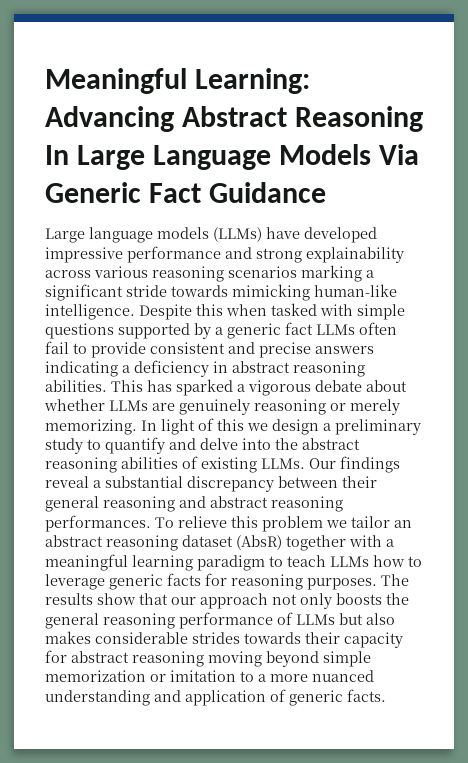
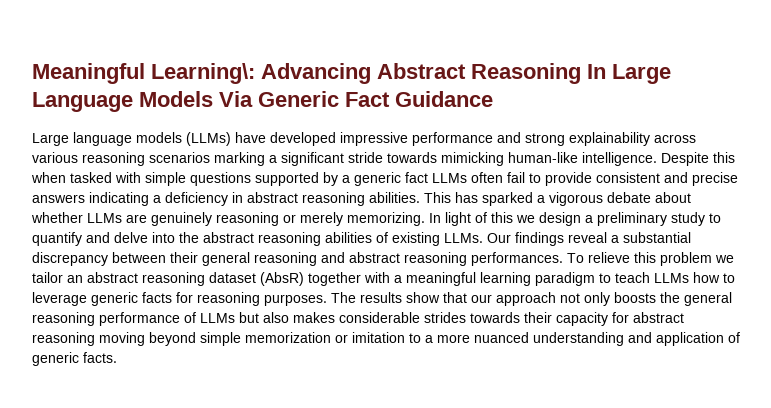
[194,68,310,94] Learning: -> [151,63,255,84] Learning\:

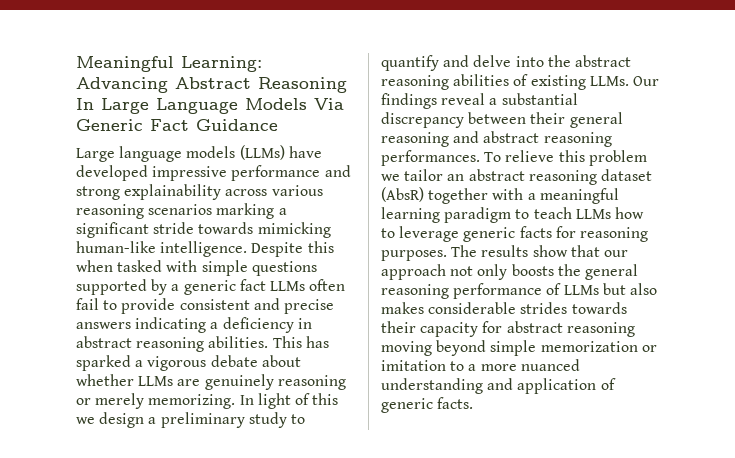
[151,63,255,84] Learning\: -> [181,56,262,72] Learning:

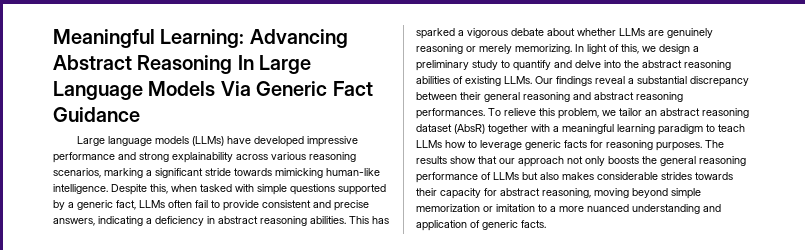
[148,204,213,215] scenarios -> [53,168,101,178] scenarios,
[307,241,334,253] this -> [150,184,168,194] this,
[239,279,266,291] fact -> [116,200,136,210] fact,
[76,322,131,329] answers -> [53,218,95,226] answers,
[312,393,339,405] this -> [621,44,639,54] this,
[588,150,647,166] problem -> [558,108,599,119] problem,
[566,322,635,337] reasoning -> [542,188,591,198] reasoning,

